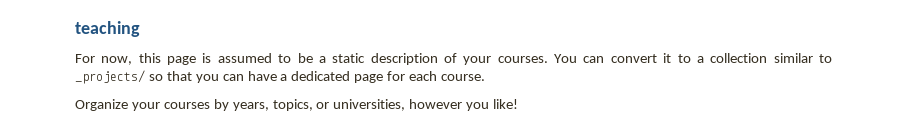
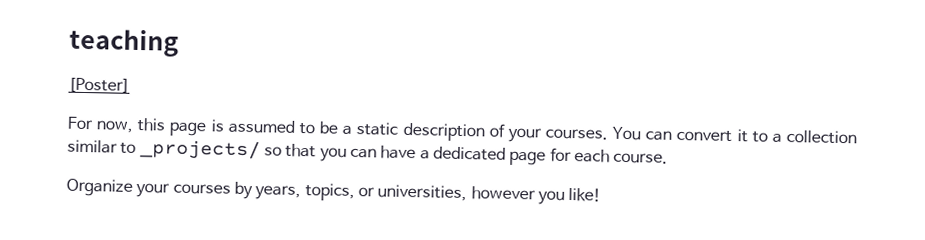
(140, 29) none -> [68,77,130,93] // [Poster]

